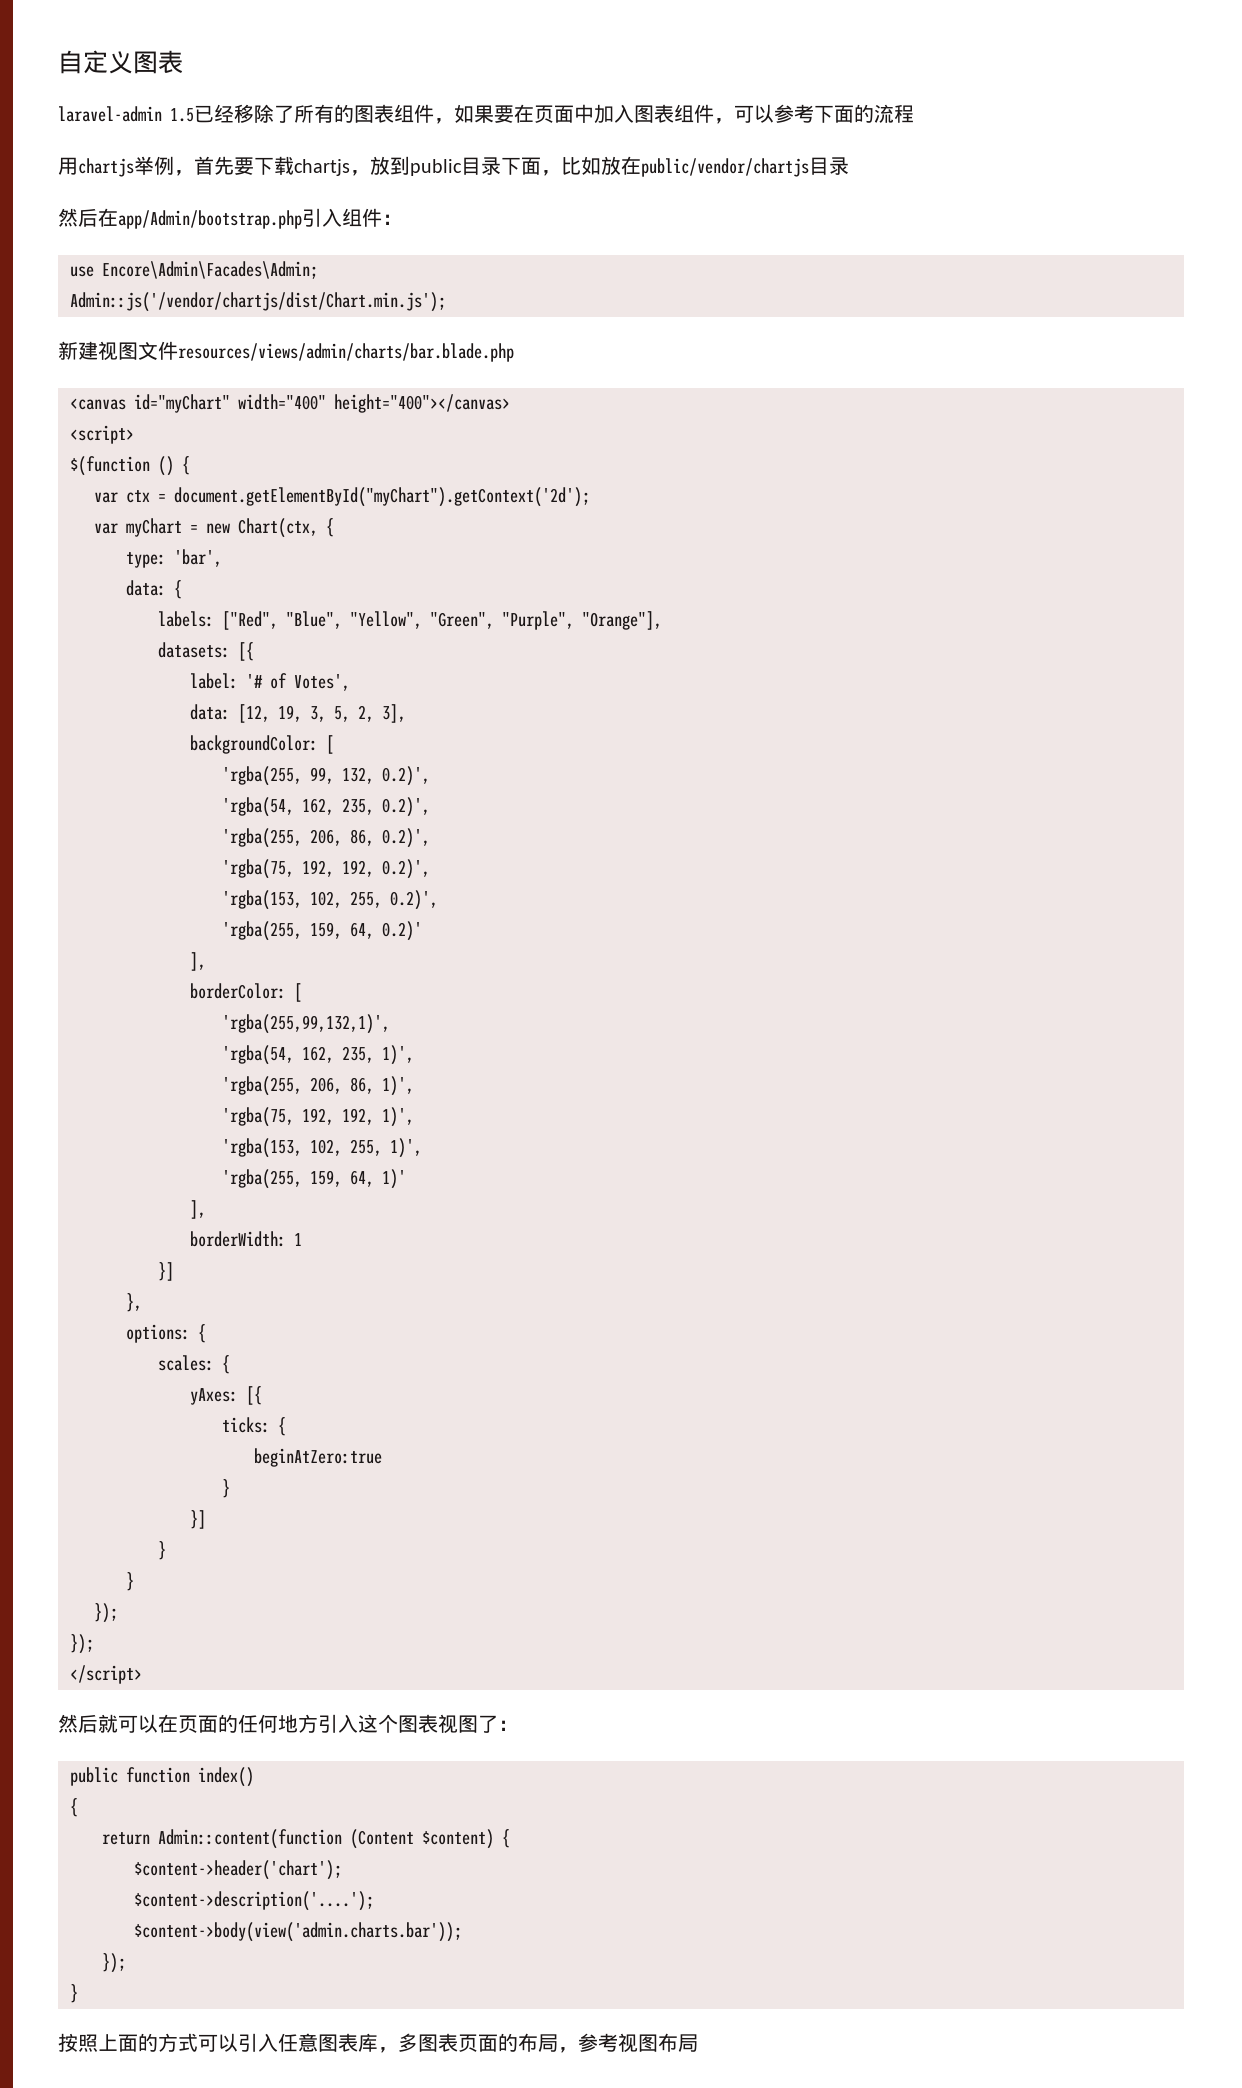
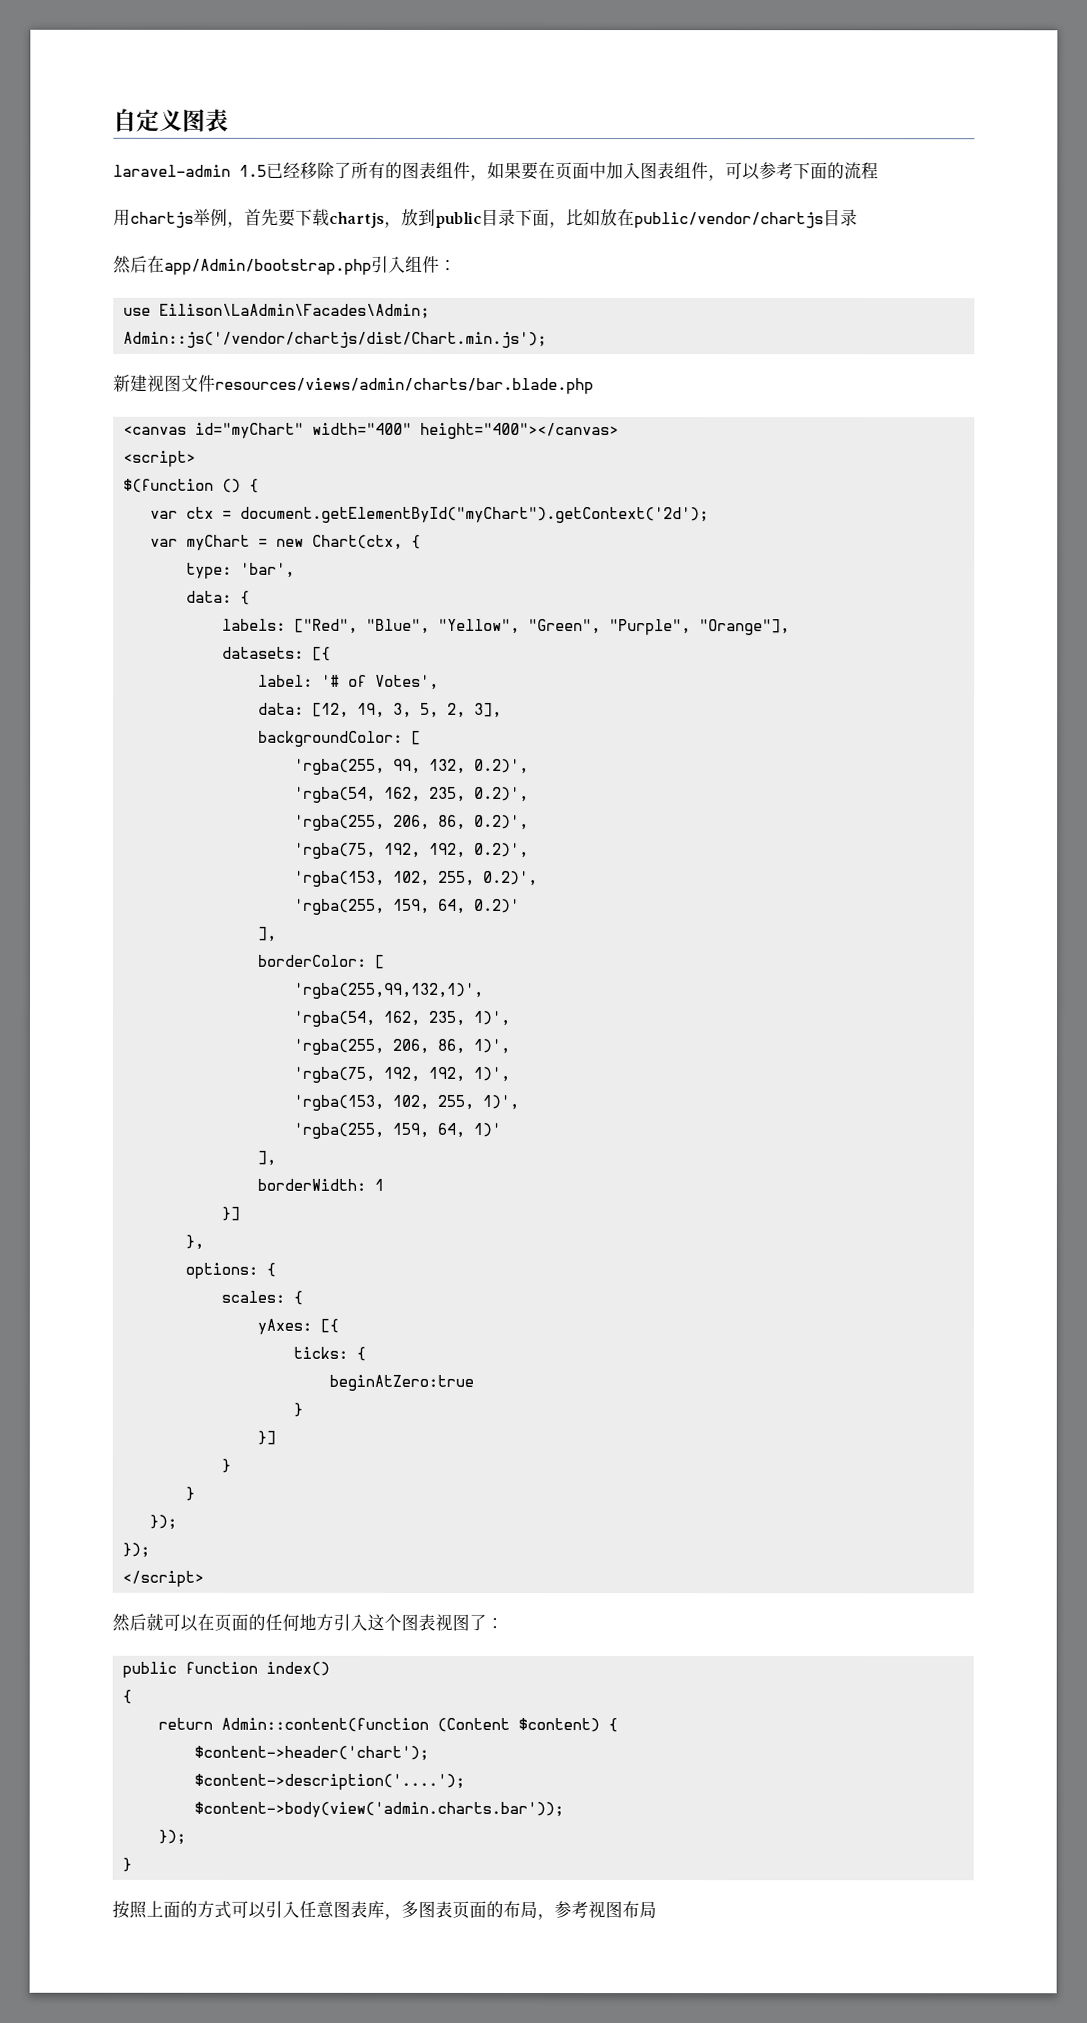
[102,261,318,279] Encore\Admin\Facades\Admin; -> [158,303,430,319] Eilison\LaAdmin\Facades\Admin;

